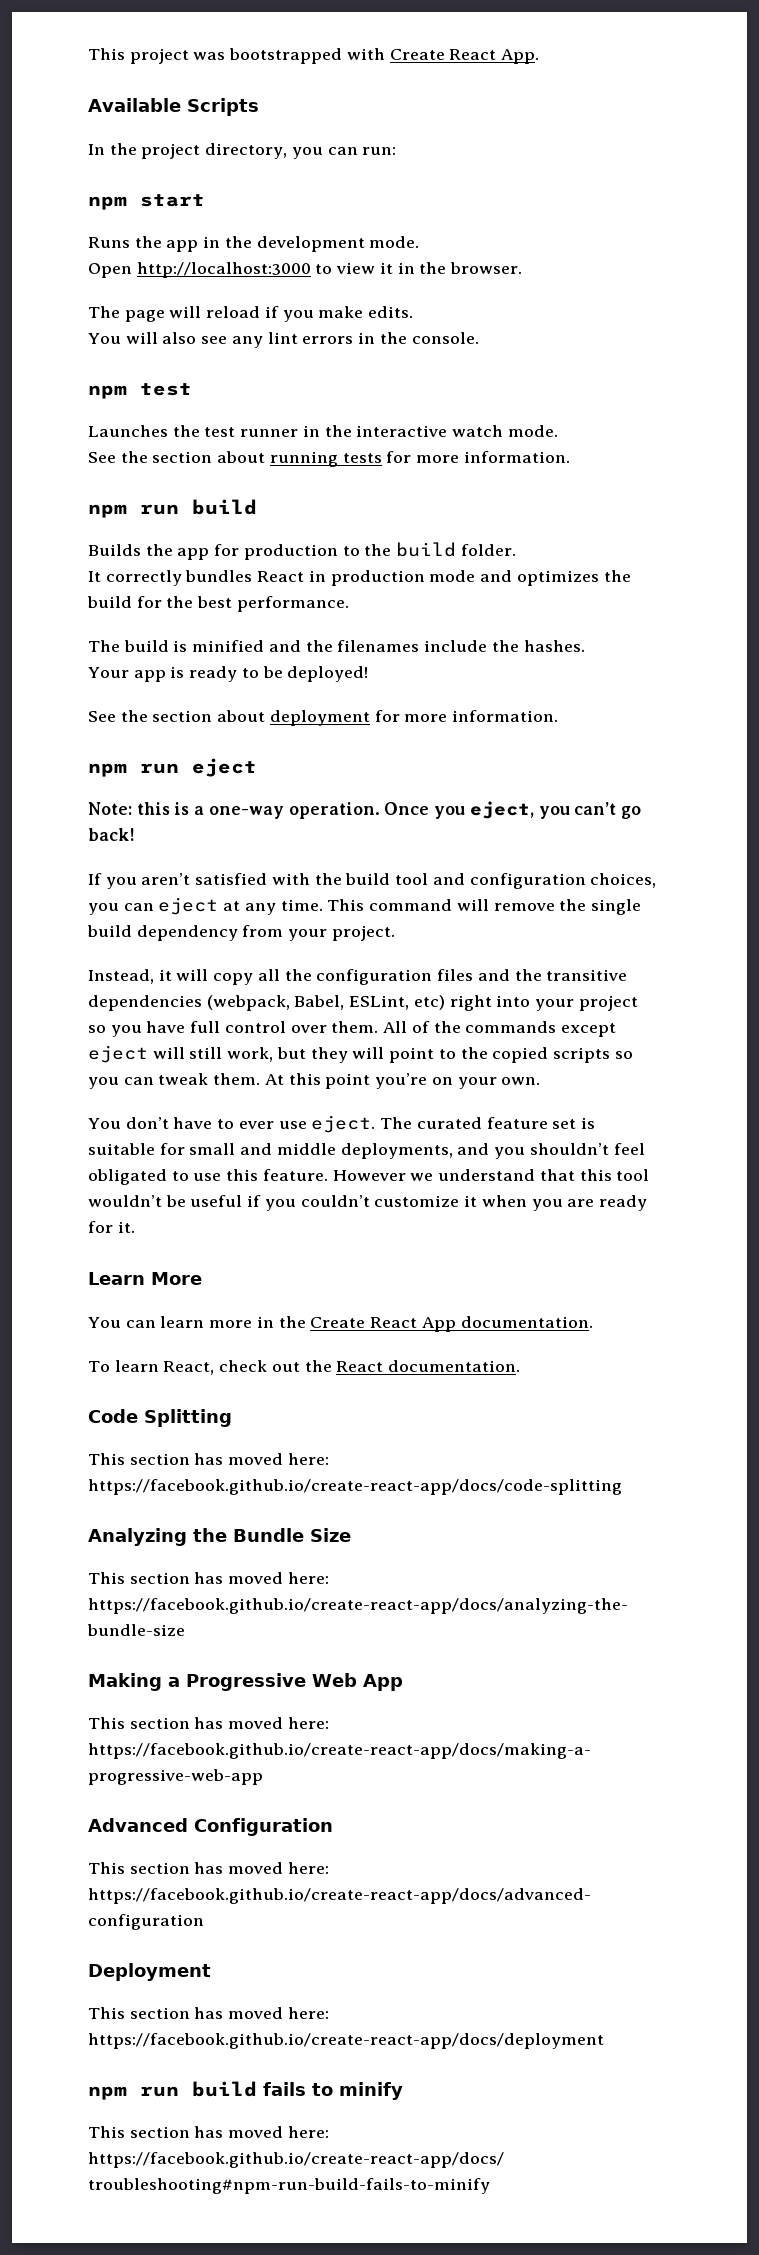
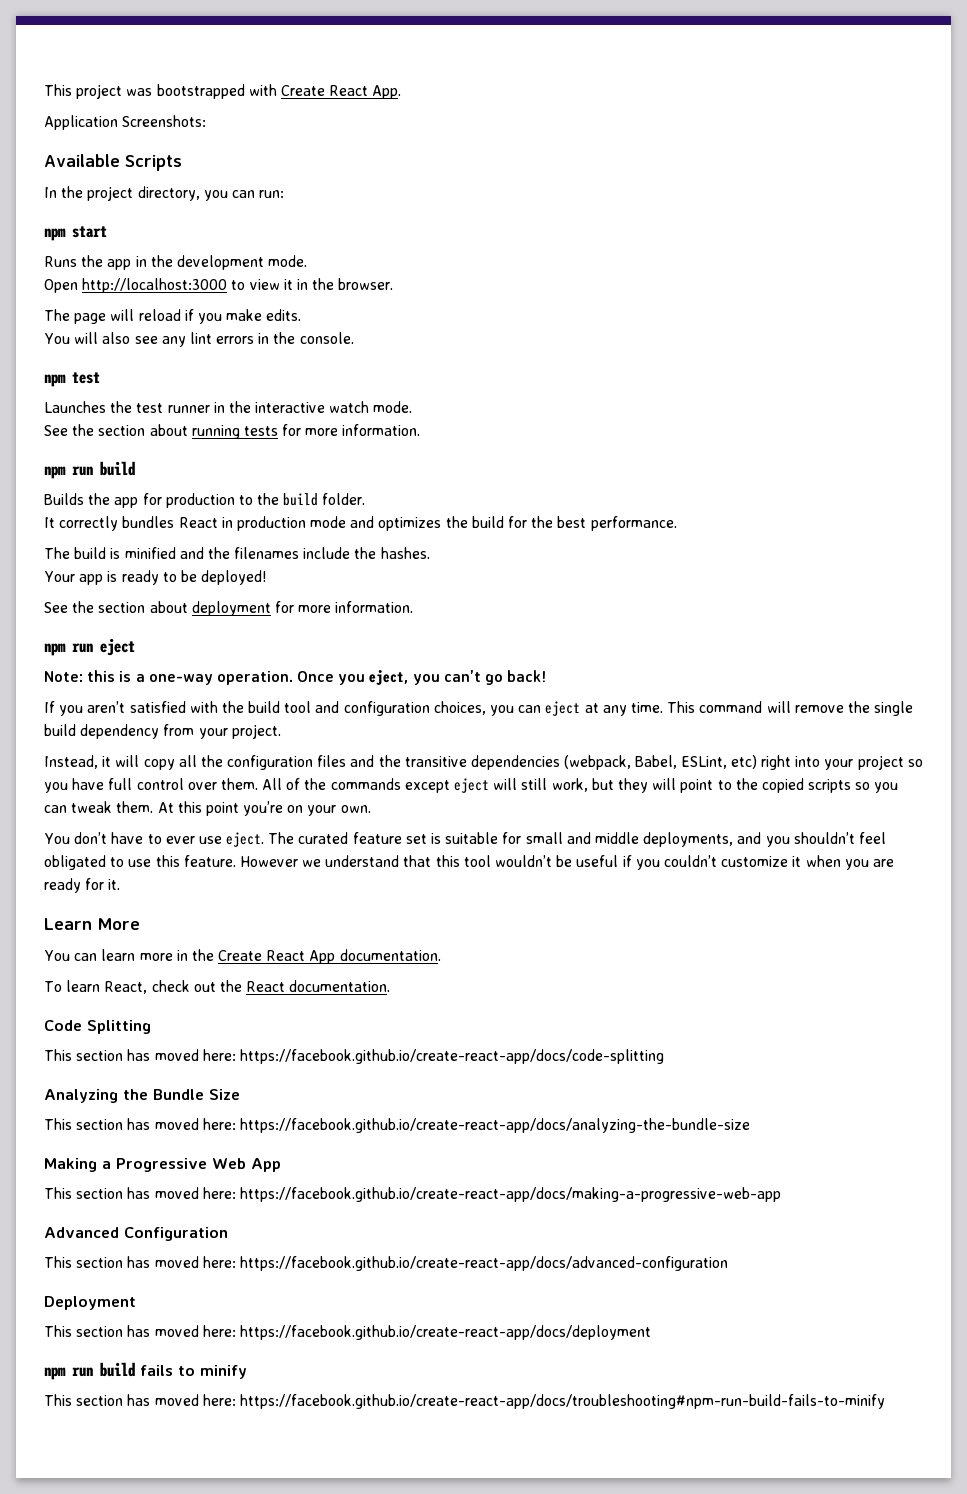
(540, 56) none -> [44,115,207,130] // Application Screenshots:

